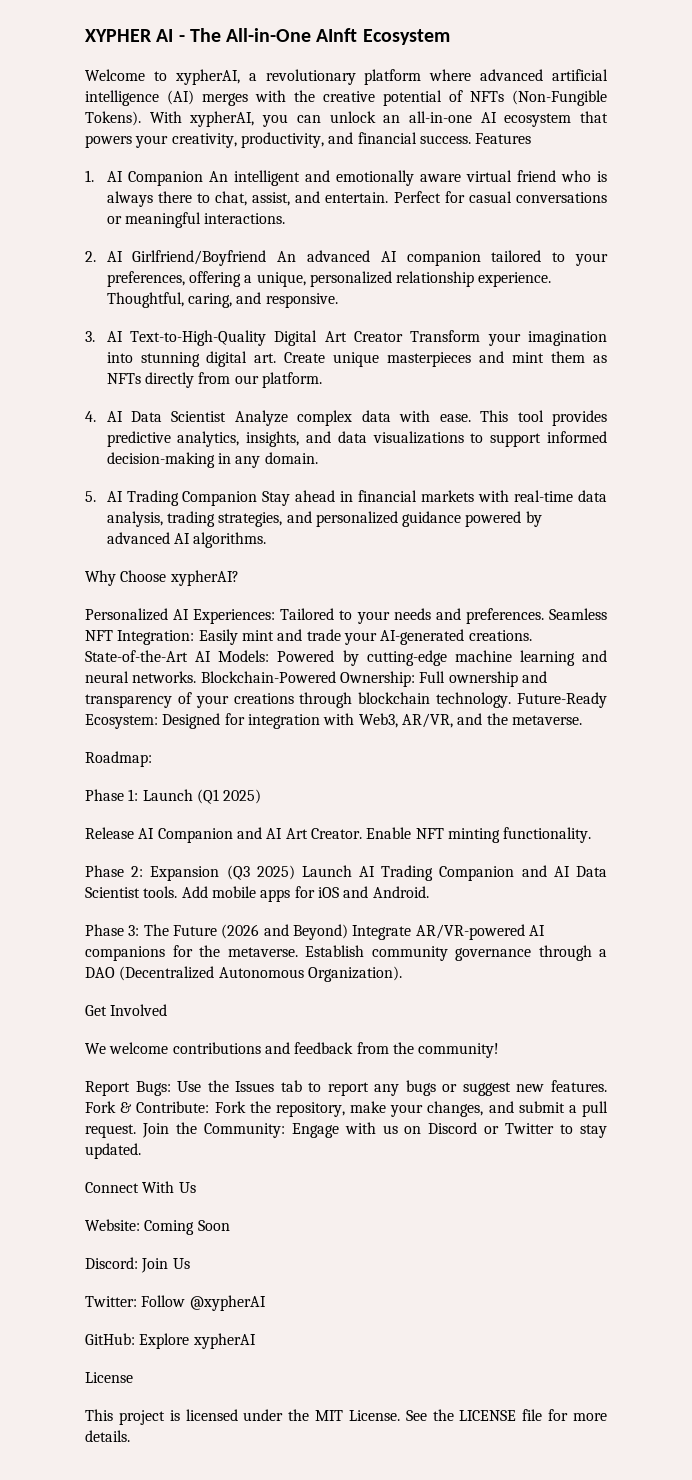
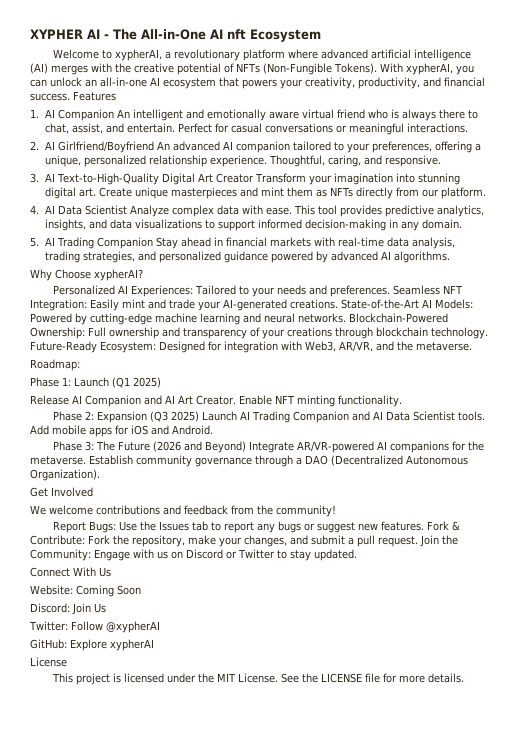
[316,28,358,42] AInft -> [210,29,246,39] AI nft

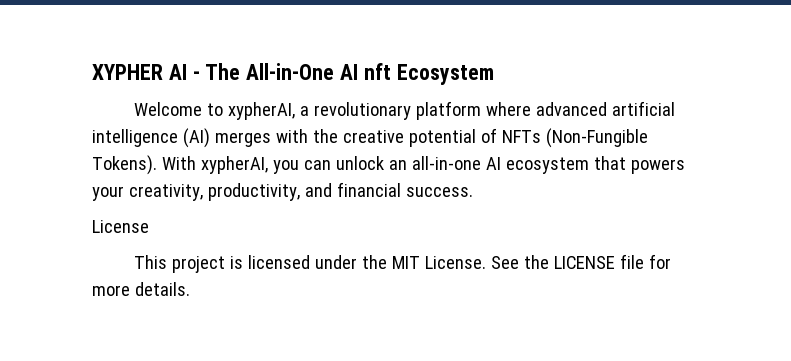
[73,91,116,101] [30,109,478,121] [44,123,468,135] [30,141,481,153] [44,155,441,167] [30,173,461,185] [44,187,487,199] [30,205,484,217] [44,219,462,231] [30,237,456,249] [44,251,450,263] [30,269,143,281] [53,285,464,297] [30,299,473,311] [30,313,448,325] [30,327,488,339] [30,341,472,353] [30,359,80,371] [30,377,161,388] [30,395,402,407] [53,411,486,423] [30,425,213,437] [53,441,485,453] [30,455,468,467] [30,469,100,481] [30,487,93,497] [30,505,336,517] [53,521,461,533] [30,535,458,547] [30,549,357,561] [30,567,111,577] [30,585,141,597] [30,603,106,615] [29,621,160,633] [30,639,154,651] Features // 1. AI Companion An intelligent and emotionally aware virtual friend who is always there to chat, assist, and entertain. Perfect for casual conversations or meaningful interactions. // 2. AI Girlfriend/Boyfriend An advanced AI companion tailored to your preferences, offering a unique, personalized relationship experience. Thoughtful, caring, and responsive. // 3. AI Text-to-High-Quality Digital Art Creator Transform your imagination into stunning digital art. Create unique masterpieces and mint them as NFTs directly from our platform. // 4. AI Data Scientist Analyze complex data with ease. This tool provides predictive analytics, insights, and data visualizations to support informed decision-making in any domain. // 5. AI Trading Companion Stay ahead in financial markets with real-time data analysis, trading strategies, and personalized guidance powered by advanced AI algorithms. // Why Choose xypherAI? // Personalized AI Experiences: Tailored to your needs and preferences. Seamless NFT Integration: Easily mint and trade your AI-generated creations. State-of-the-Art AI Models: Powered by cutting-edge machine learning and neural networks. Blockchain-Powered Ownership: Full ownership and transparency of your creations through blockchain technology. Future-Ready Ecosystem: Designed for integration with Web3, AR/VR, and the metaverse. // Roadmap: // Phase 1: Launch (Q1 2025) // Release AI Companion and AI Art Creator. Enable NFT minting functionality. // Phase 2: Expansion (Q3 2025) Launch AI Trading Companion and AI Data Scientist tools. Add mobile apps for iOS and Android. // Phase 3: The Future (2026 and Beyond) Integrate AR/VR-powered AI companions for the metaverse. Establish community governance through a DAO (Decentralized Autonomous Organization). // Get Involved // We welcome contributions and feedback from the community! // Report Bugs: Use the Issues tab to report any bugs or suggest new features. Fork & Contribute: Fork the repository, make your changes, and submit a pull request. Join the Community: Engage with us on Discord or Twitter to stay updated. // Connect With Us // Website: Coming Soon // Discord: Join Us // Twitter: Follow @xypherAI // GitHub: Explore xypherAI -> (473, 192) none

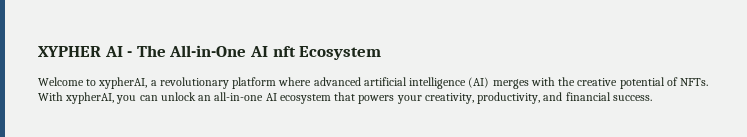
[501,128,648,148] [92,155,157,175] NFTs (Non-Fungible Tokens). -> [680,78,709,86] NFTs.
[92,220,149,233] [134,254,672,273] [92,282,190,296] // License // This project is licensed under the MIT License. See the LICENSE file for more details. -> (652, 98) none

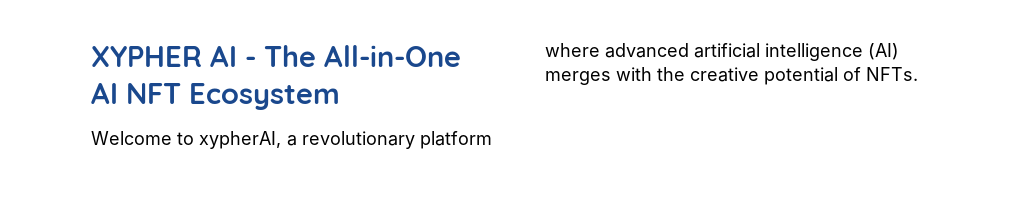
[272,46,296,57] nft -> [126,83,181,104] NFT
[38,92,652,104] With xypherAI, you can unlock an all-in-one AI ecosystem that powers your creativity, productivity, and financial success. -> (918, 74) none

